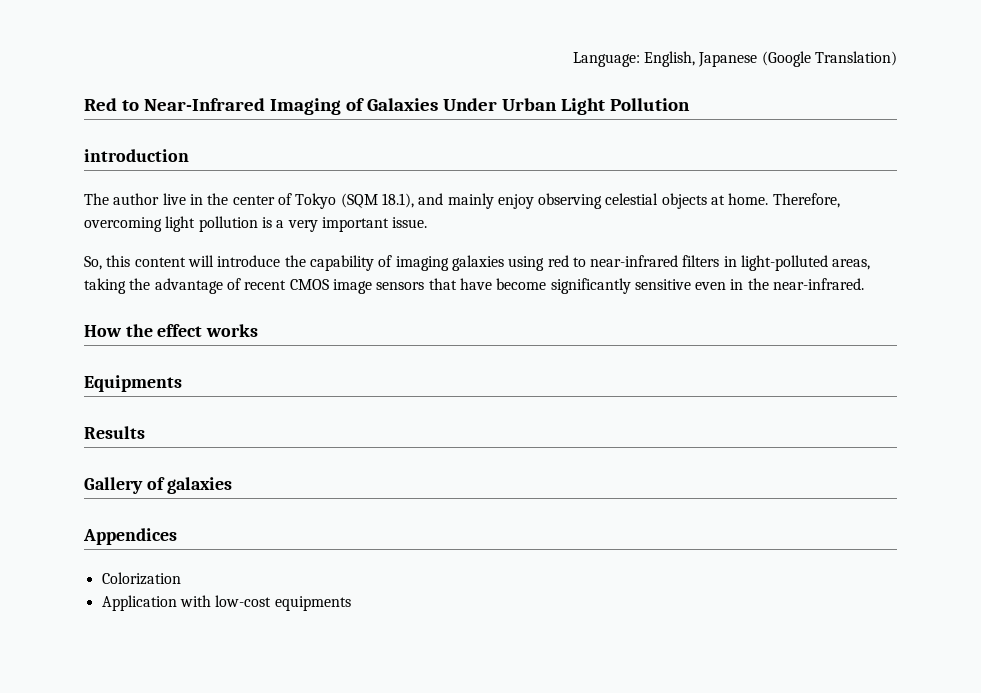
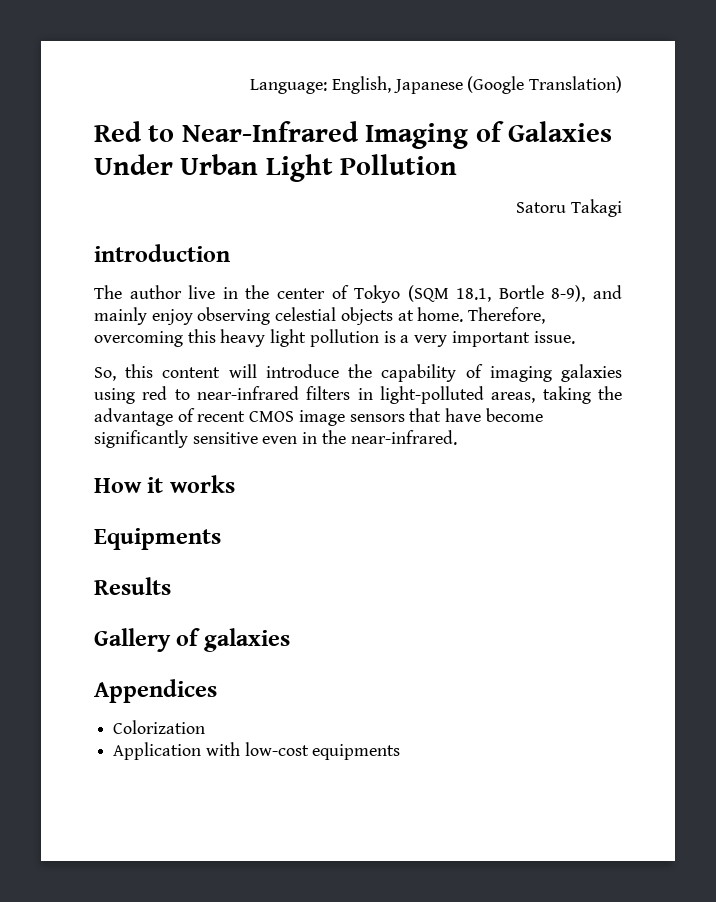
(690, 104) none -> [516,199,622,217] // Satoru Takagi
[381,193,414,208] 18.1), -> [456,285,586,302] 18.1, Bortle 8-9),
(162, 224) none -> [187,329,266,347] this heavy
[125,324,203,337] the effect -> [147,477,164,493] it

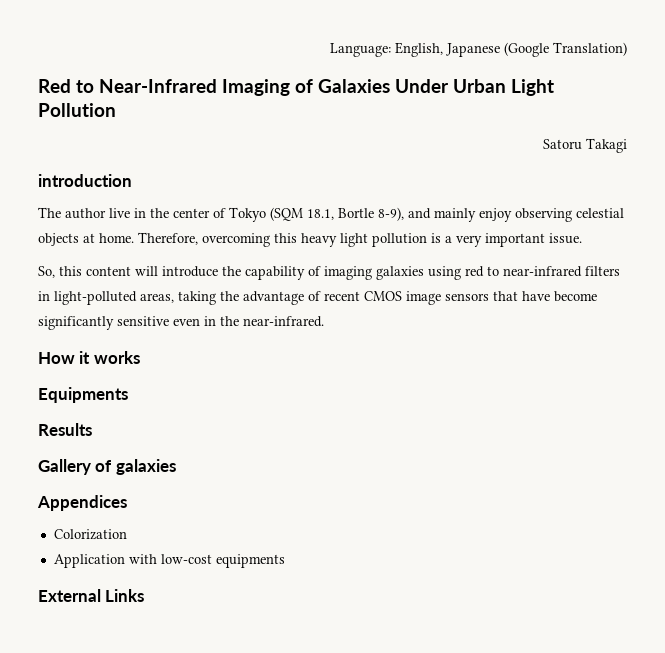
(401, 752) none -> [38,589,145,602] // External Links

